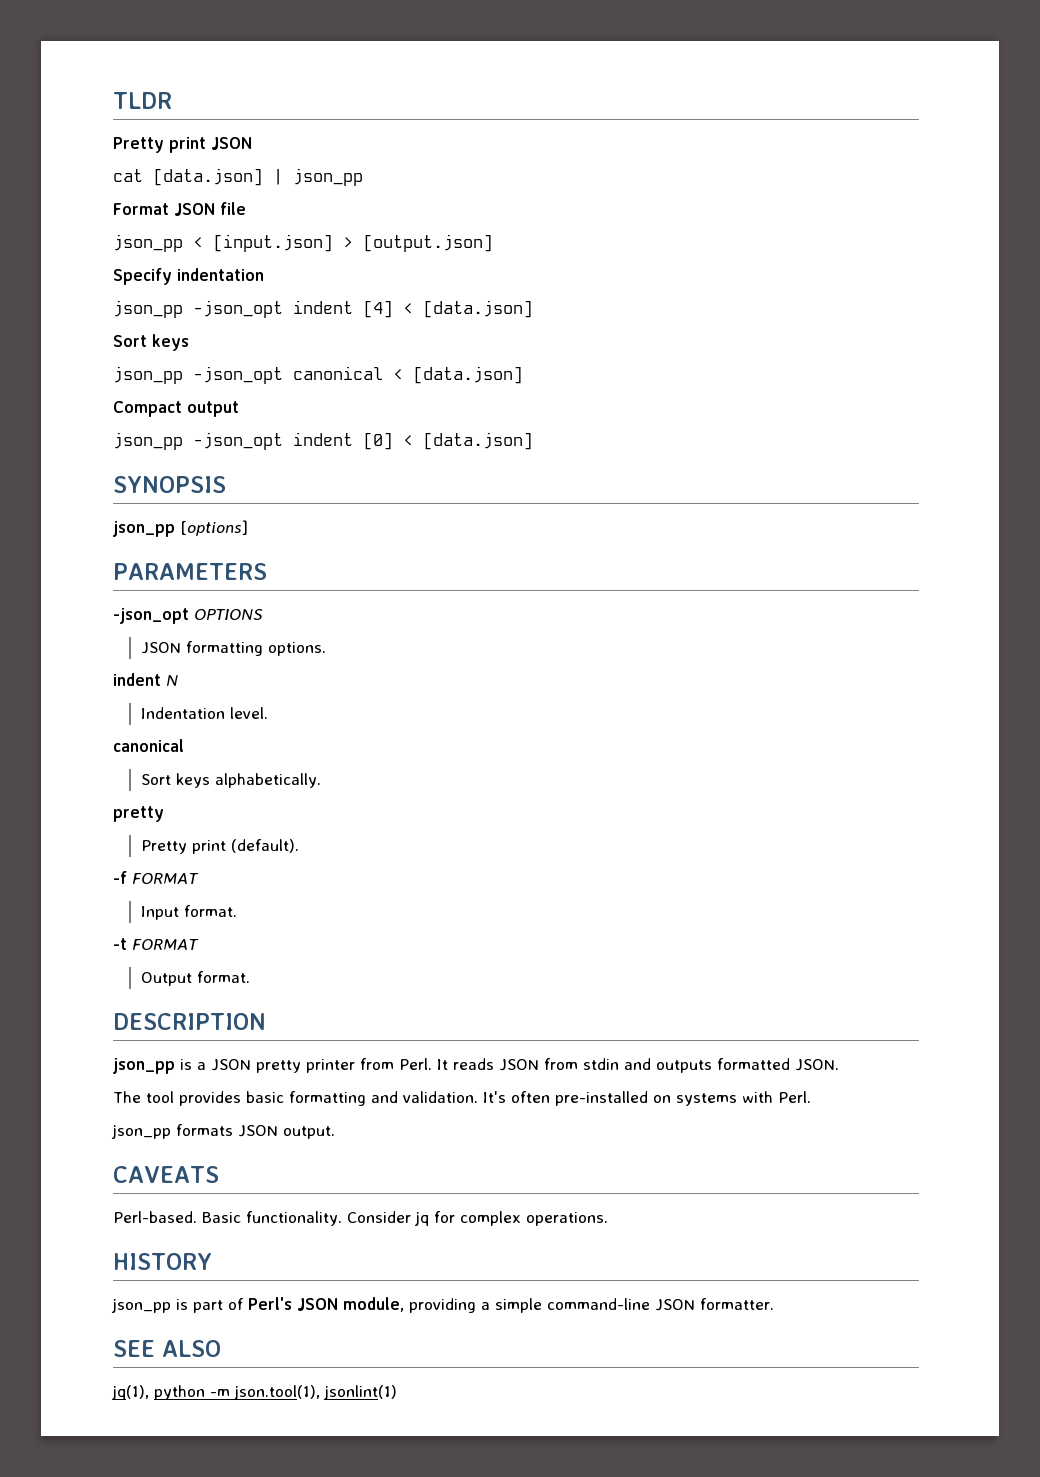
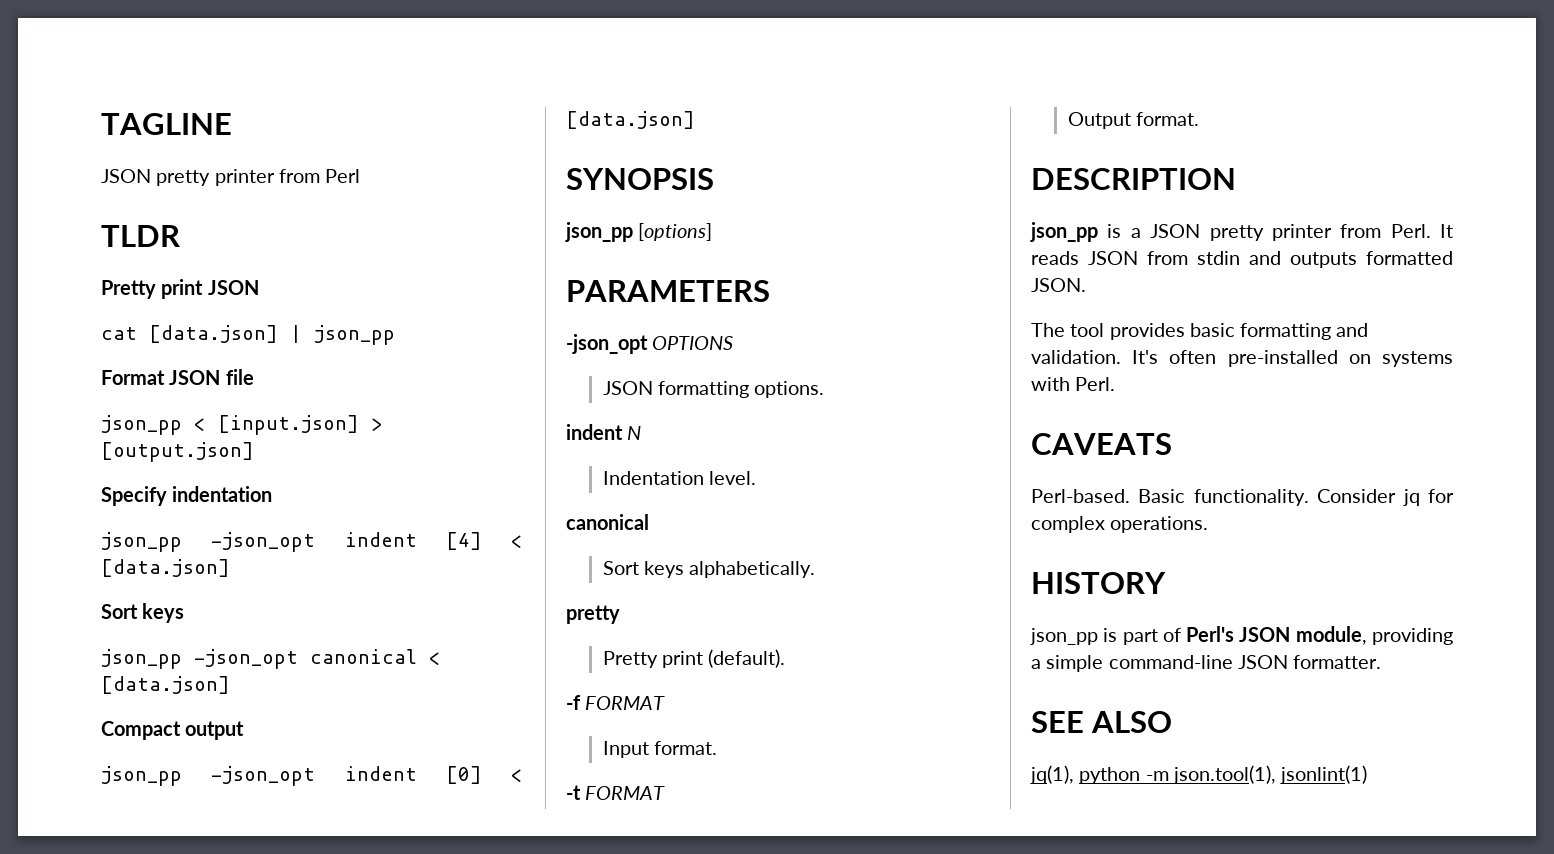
(113, 100) none -> [101,113,232,135] [101,169,361,186] TAGLINE // JSON pretty printer from Perl //
[111,1124,335,1139] // json_pp formats JSON output. -> (1116, 384) none

